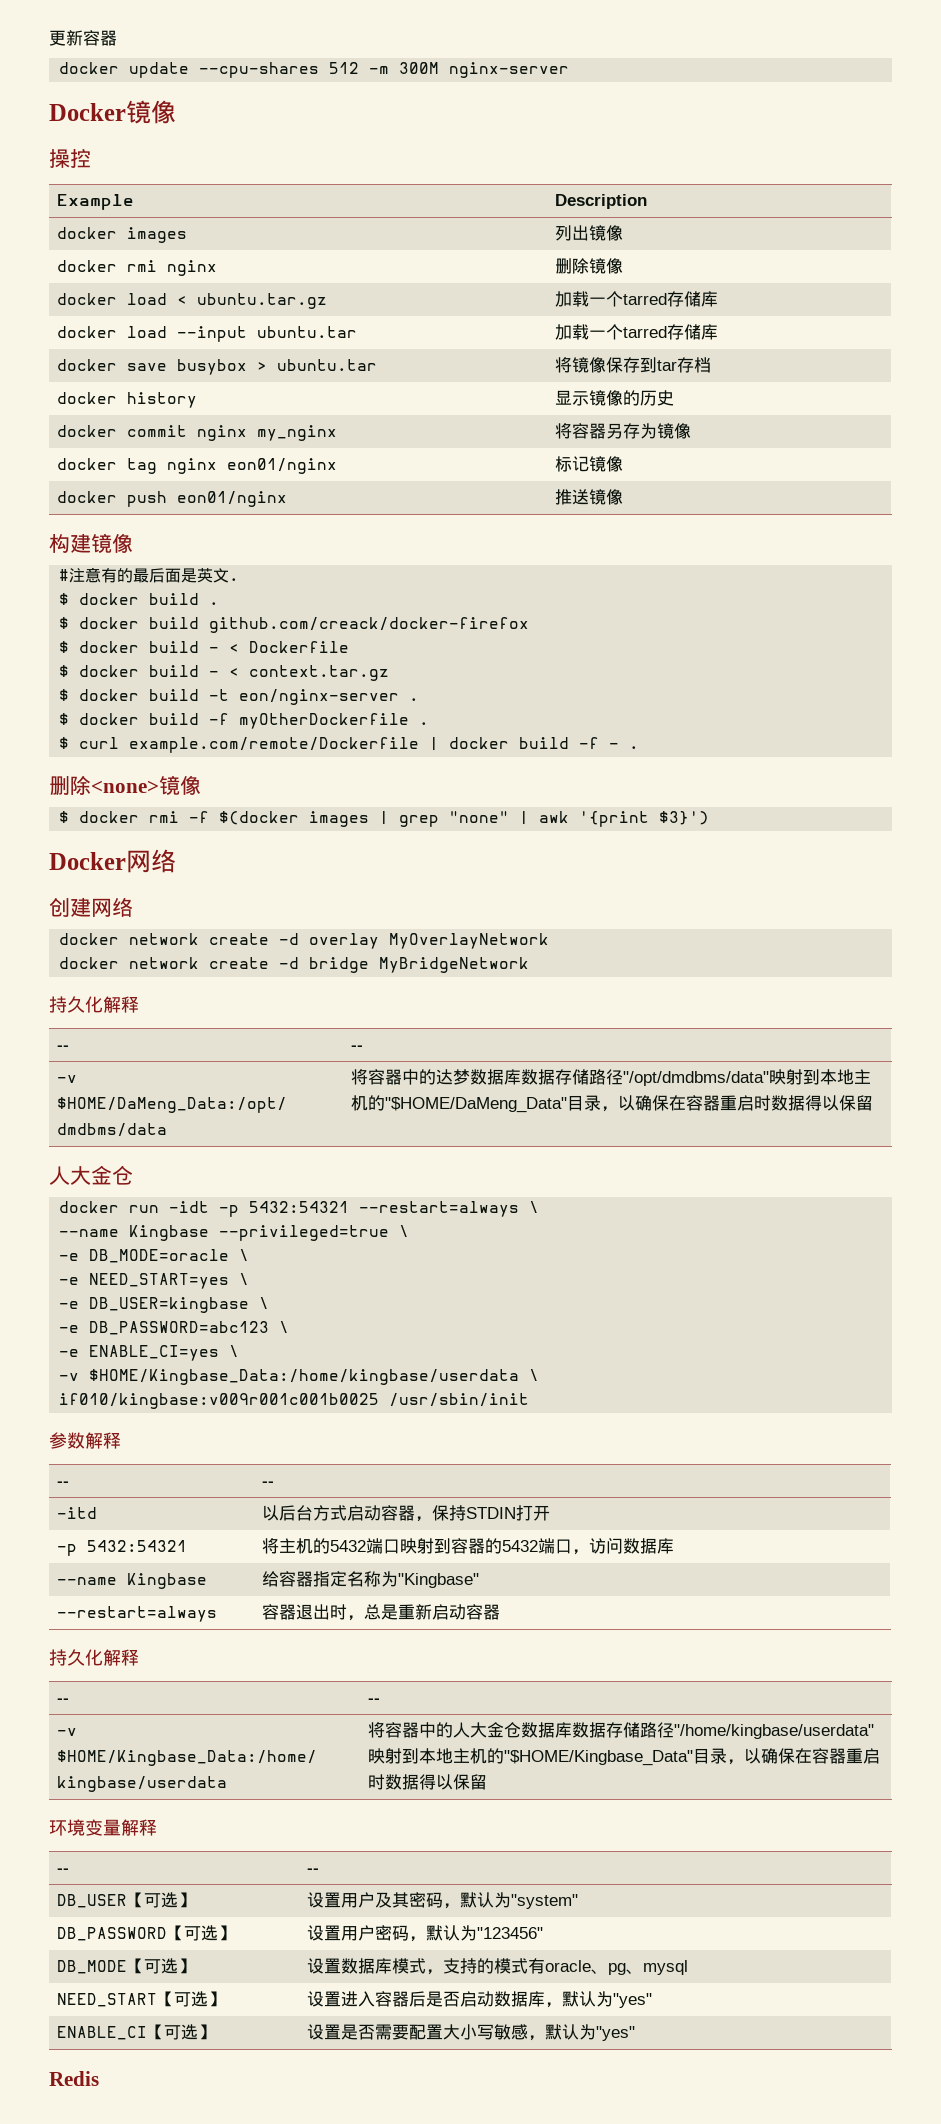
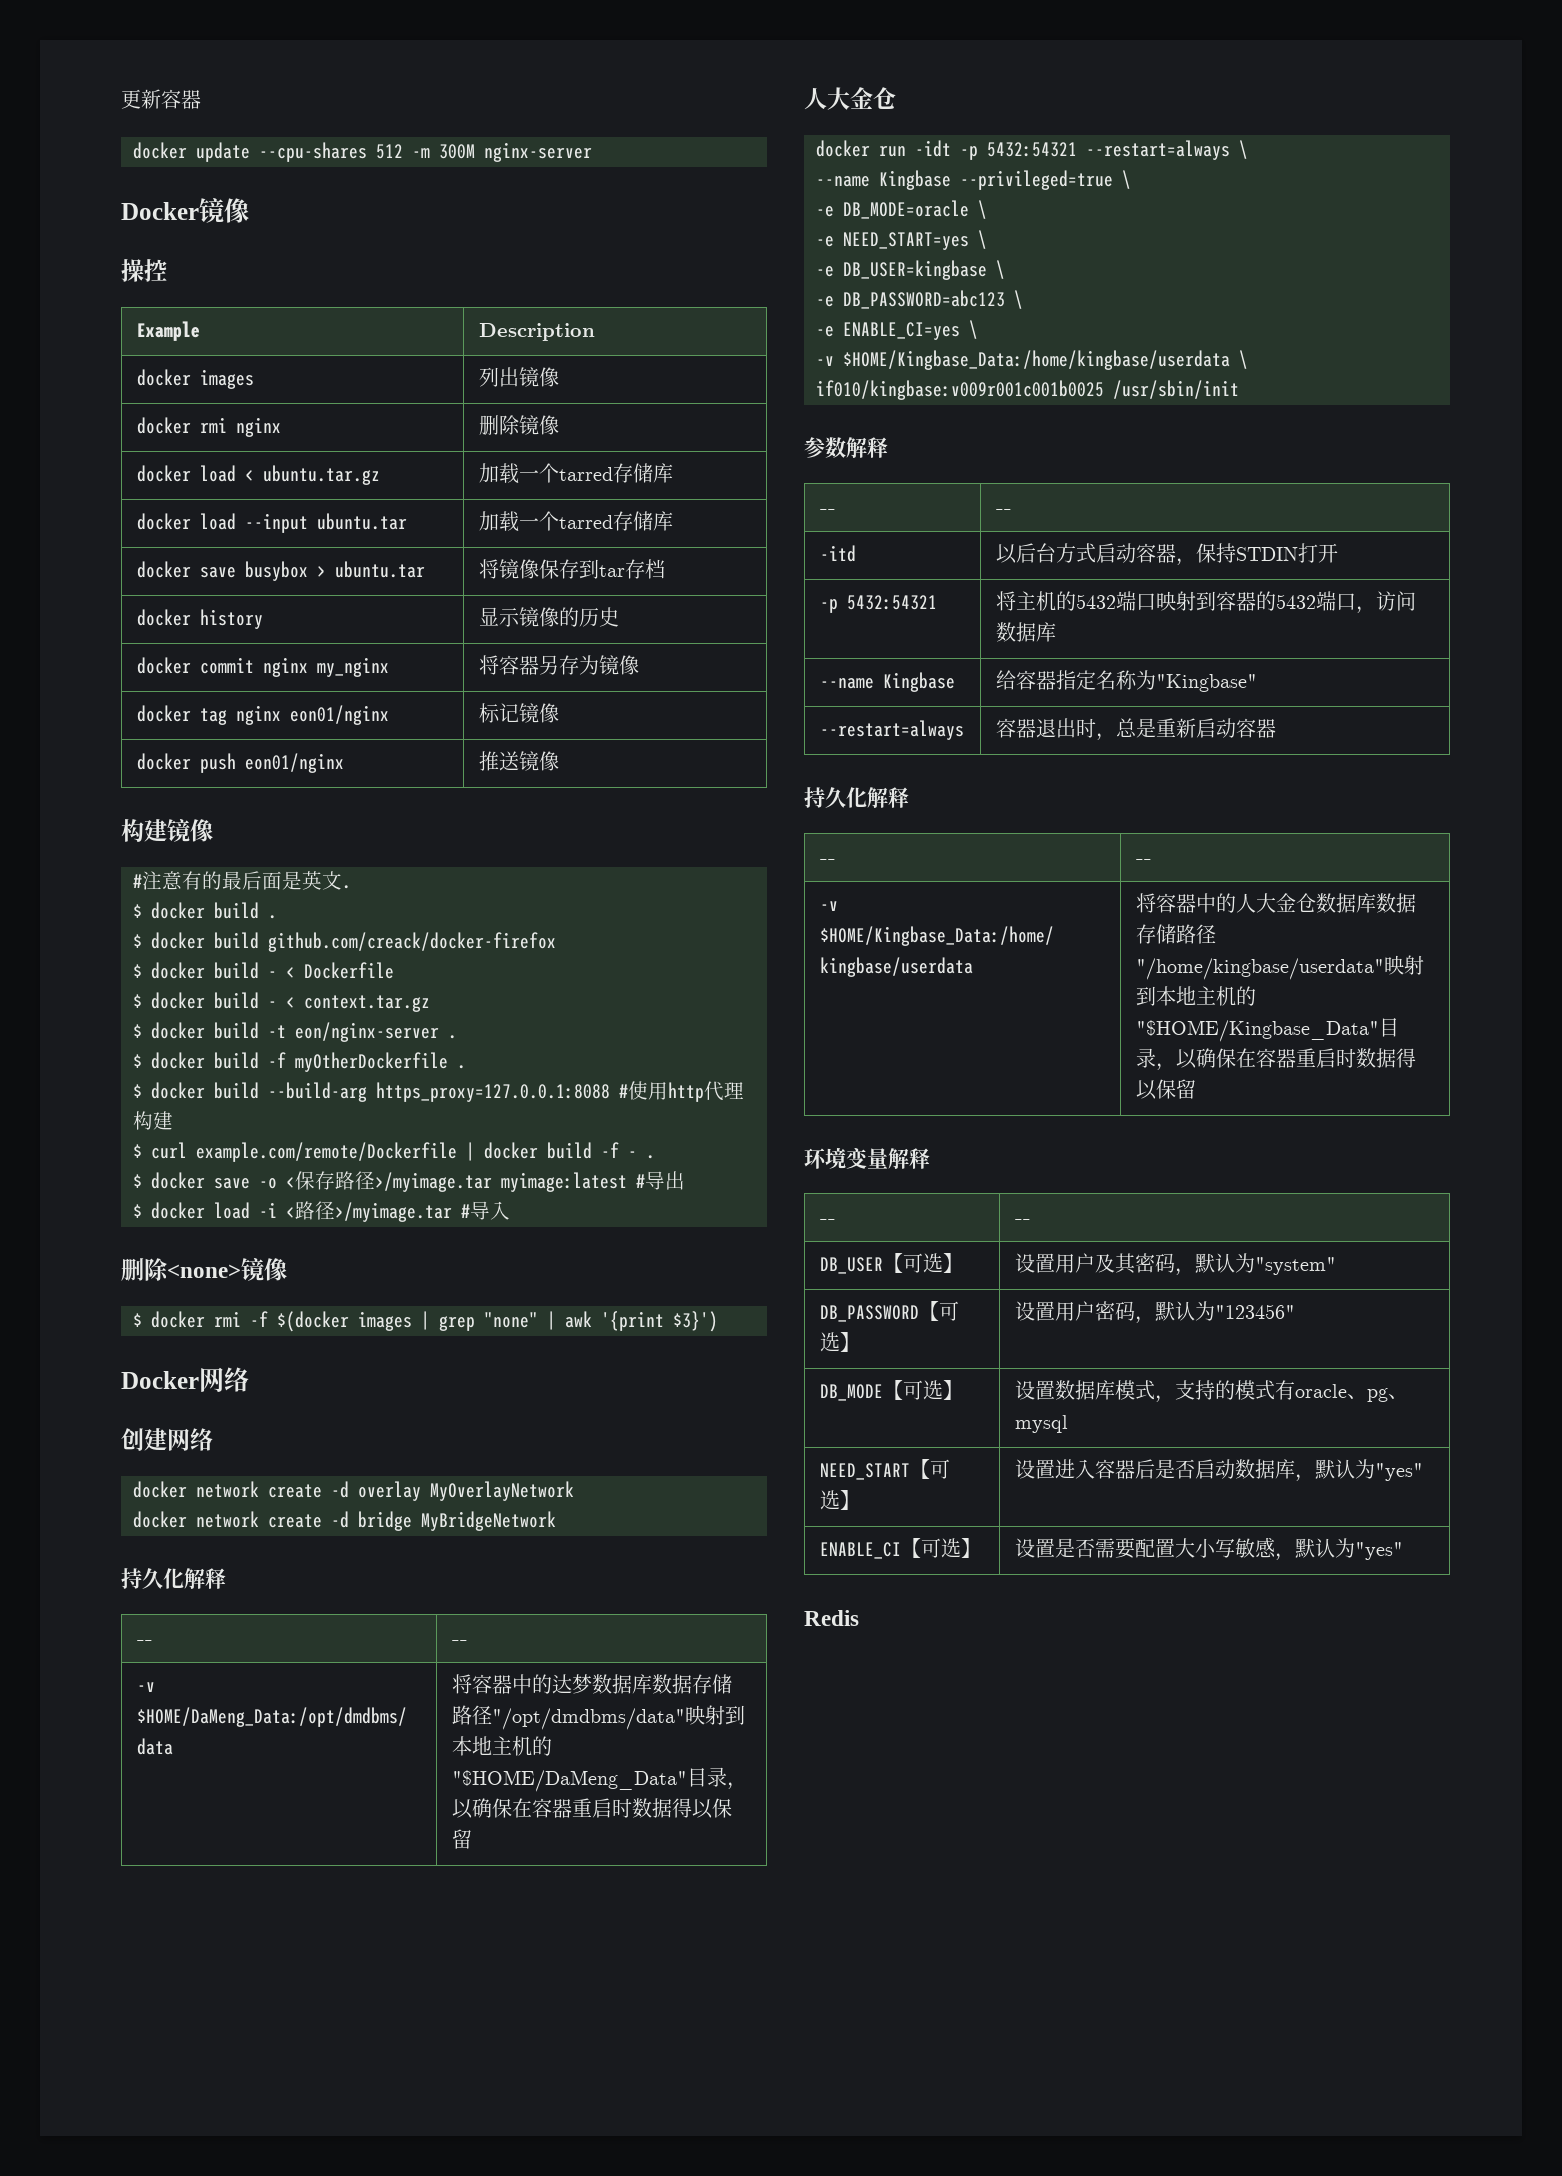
(430, 723) none -> [133,1081,744,1102] [133,1111,173,1130] // $ docker build --build-arg https_proxy=127.0.0.1:8088 #使用http代理构建
(640, 747) none -> [133,1171,685,1192] [133,1201,510,1222] // $ docker save -o <保存路径>/myimage.tar myimage:latest #导出 // $ docker load -i <路径>/myimage.tar #导入

